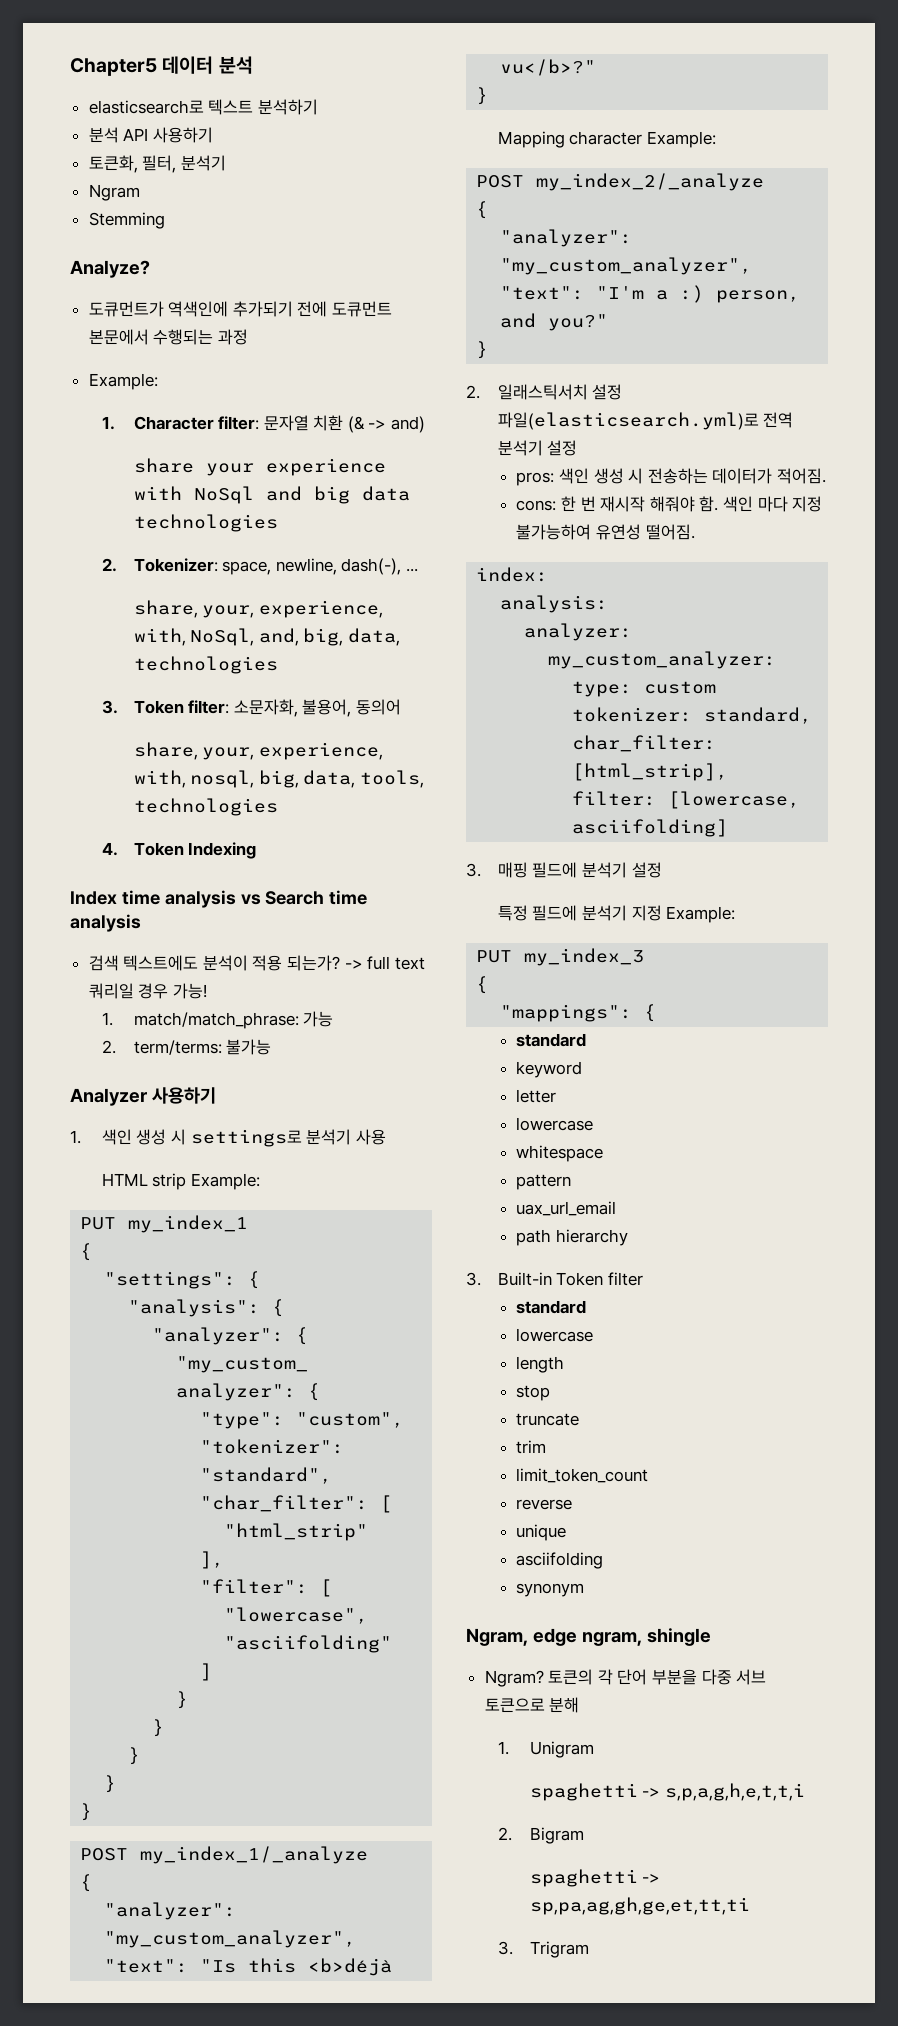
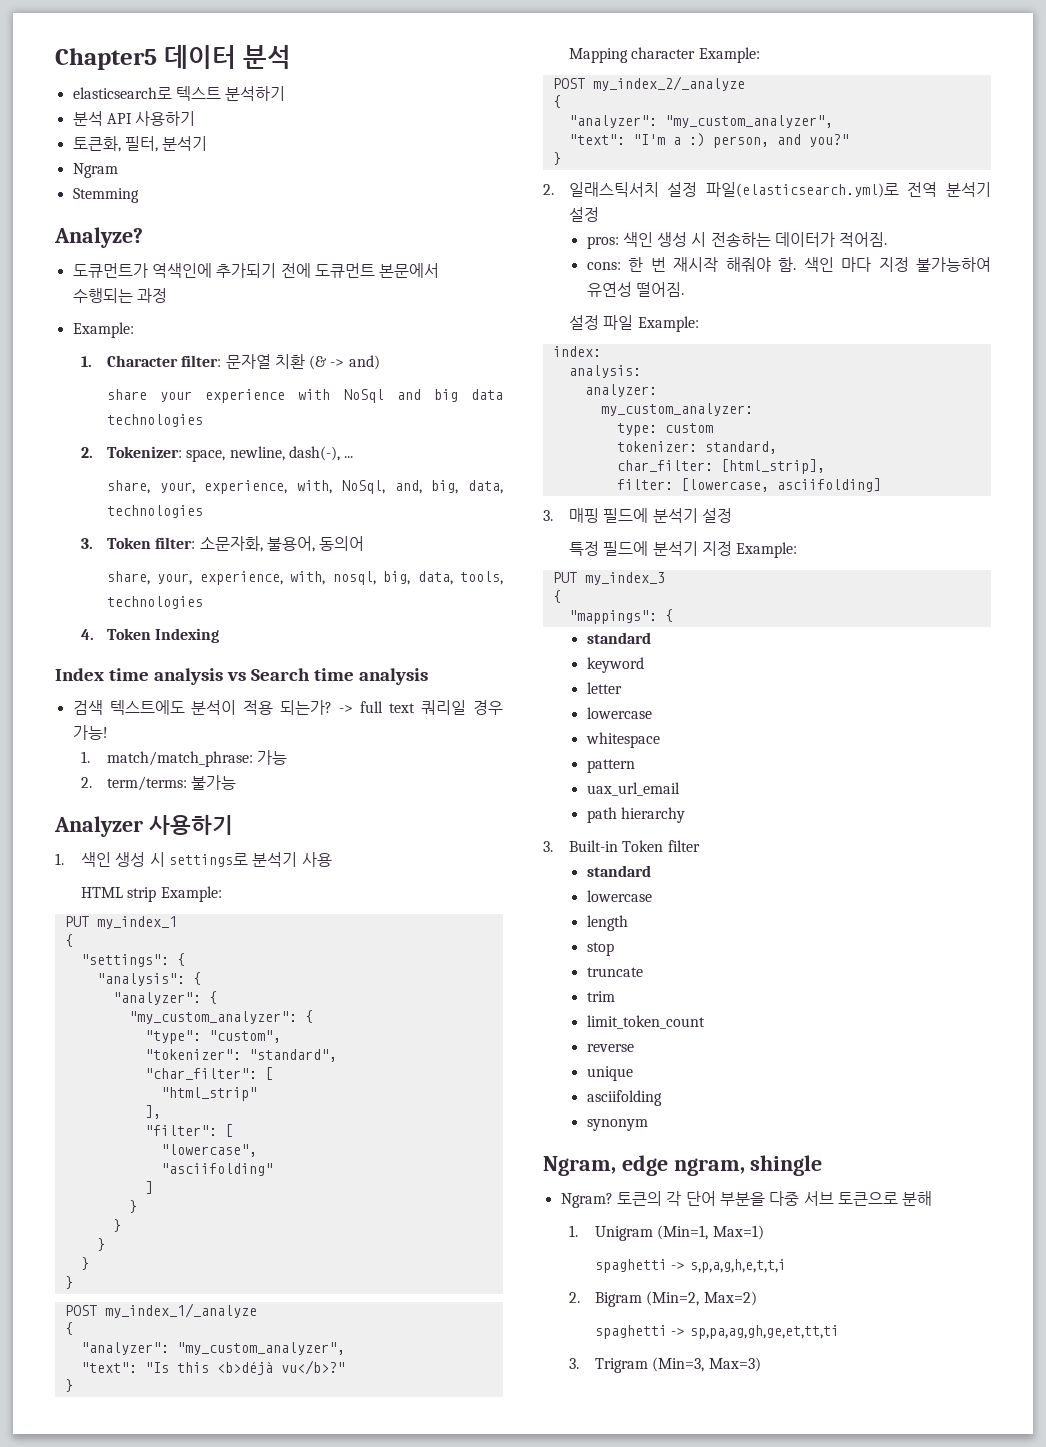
(695, 532) none -> [568,315,699,332] // 설정 파일 Example:
(594, 1749) none -> [657,1225,764,1240] (Min=1, Max=1)
(584, 1835) none -> [646,1291,757,1306] (Min=2, Max=2)
(589, 1949) none -> [652,1357,761,1372] (Min=3, Max=3)

